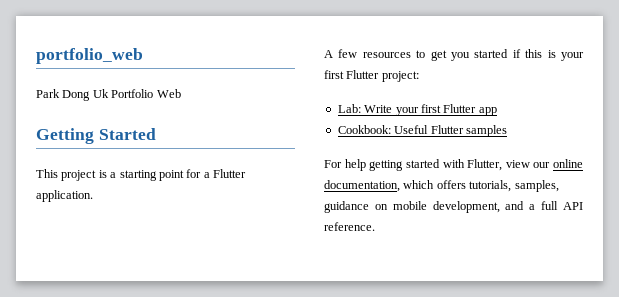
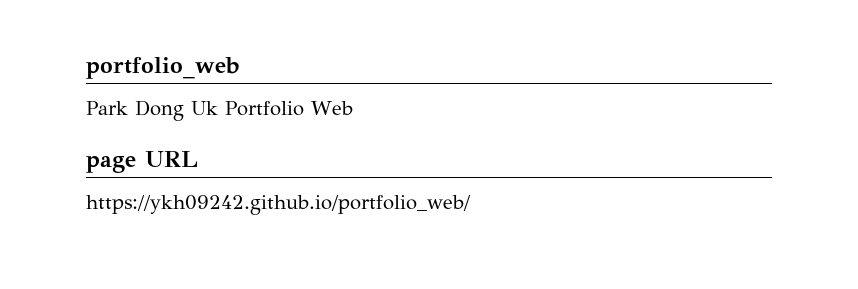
[36,128,156,144] [36,169,246,181] [36,190,93,202] [324,49,584,61] [324,70,419,82] [337,104,497,116] [337,125,507,137] [324,159,583,171] [324,180,559,192] [324,201,583,213] [324,222,375,231] Getting Started // This project is a starting point for a Flutter application. // A few resources to get you started if this is your first Flutter project: // Lab: Write your first Flutter app // Cookbook: Useful Flutter samples // For help getting started with Flutter, view our online documentation, which offers tutorials, samples, guidance on mobile development, and a full API reference. -> [86,151,198,173] [86,195,471,215] page URL // https://ykh09242.github.io/portfolio_web/

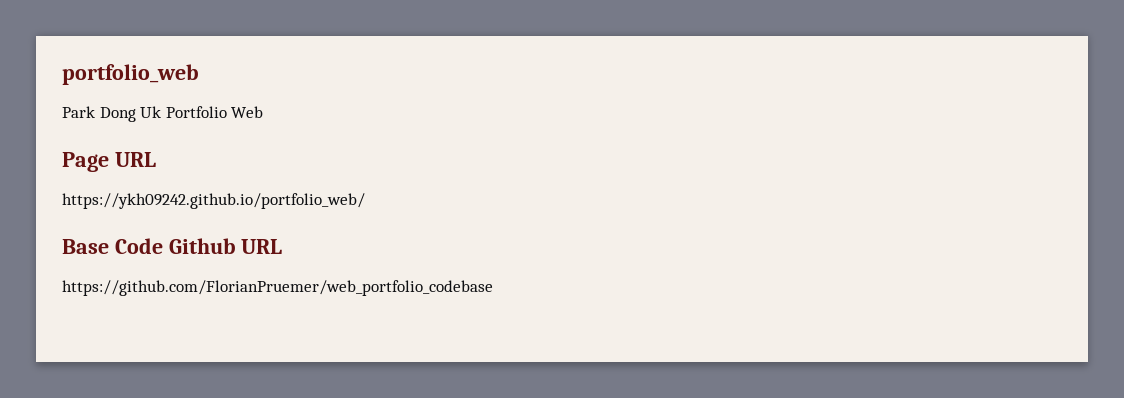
[86,155,136,173] page -> [62,152,109,172] Page
(471, 205) none -> [62,238,283,254] [62,280,493,296] // Base Code Github URL // https://github.com/FlorianPruemer/web_portfolio_codebase

